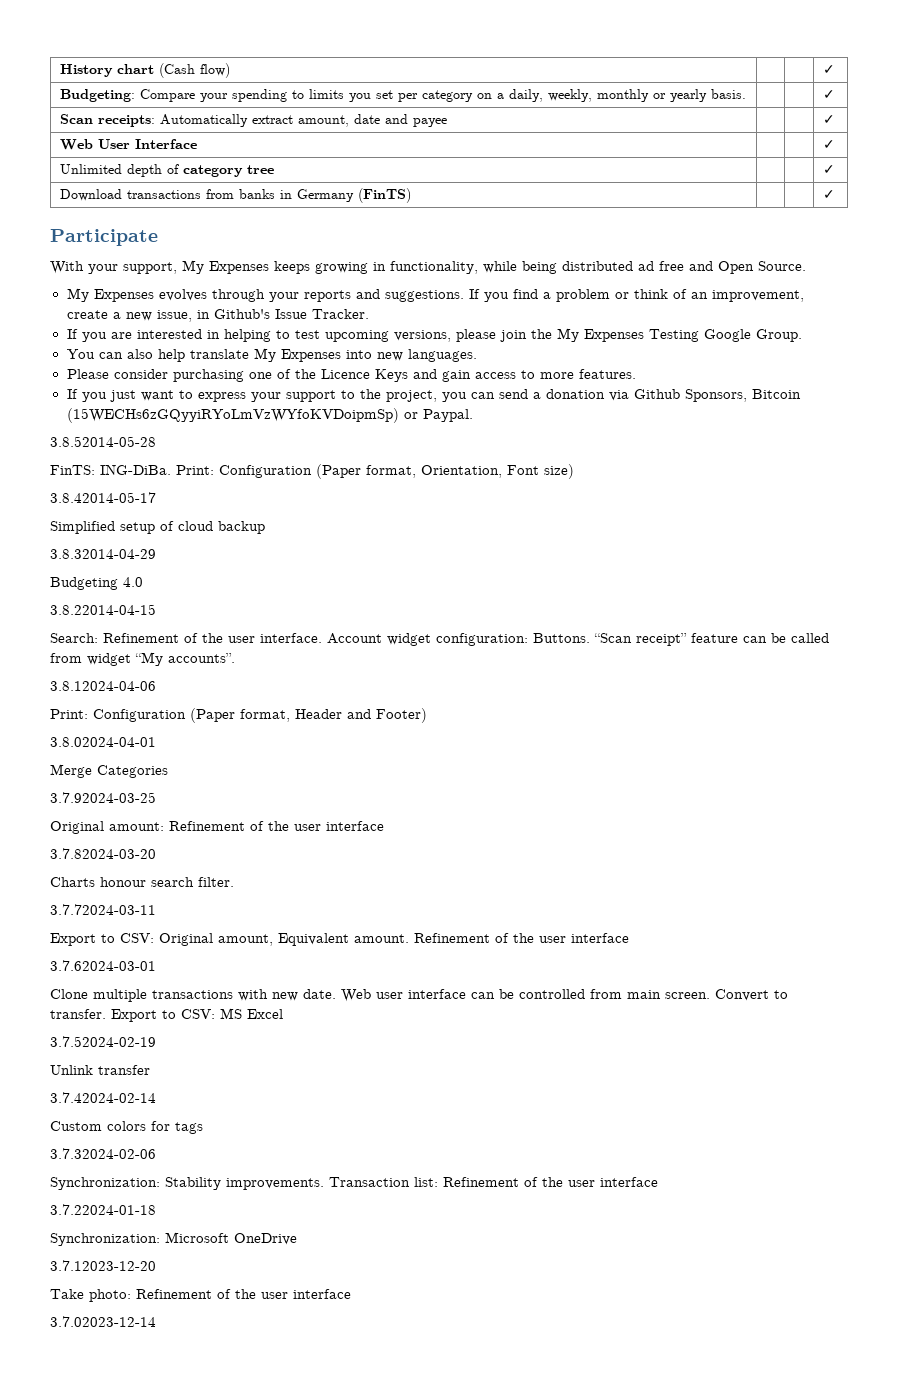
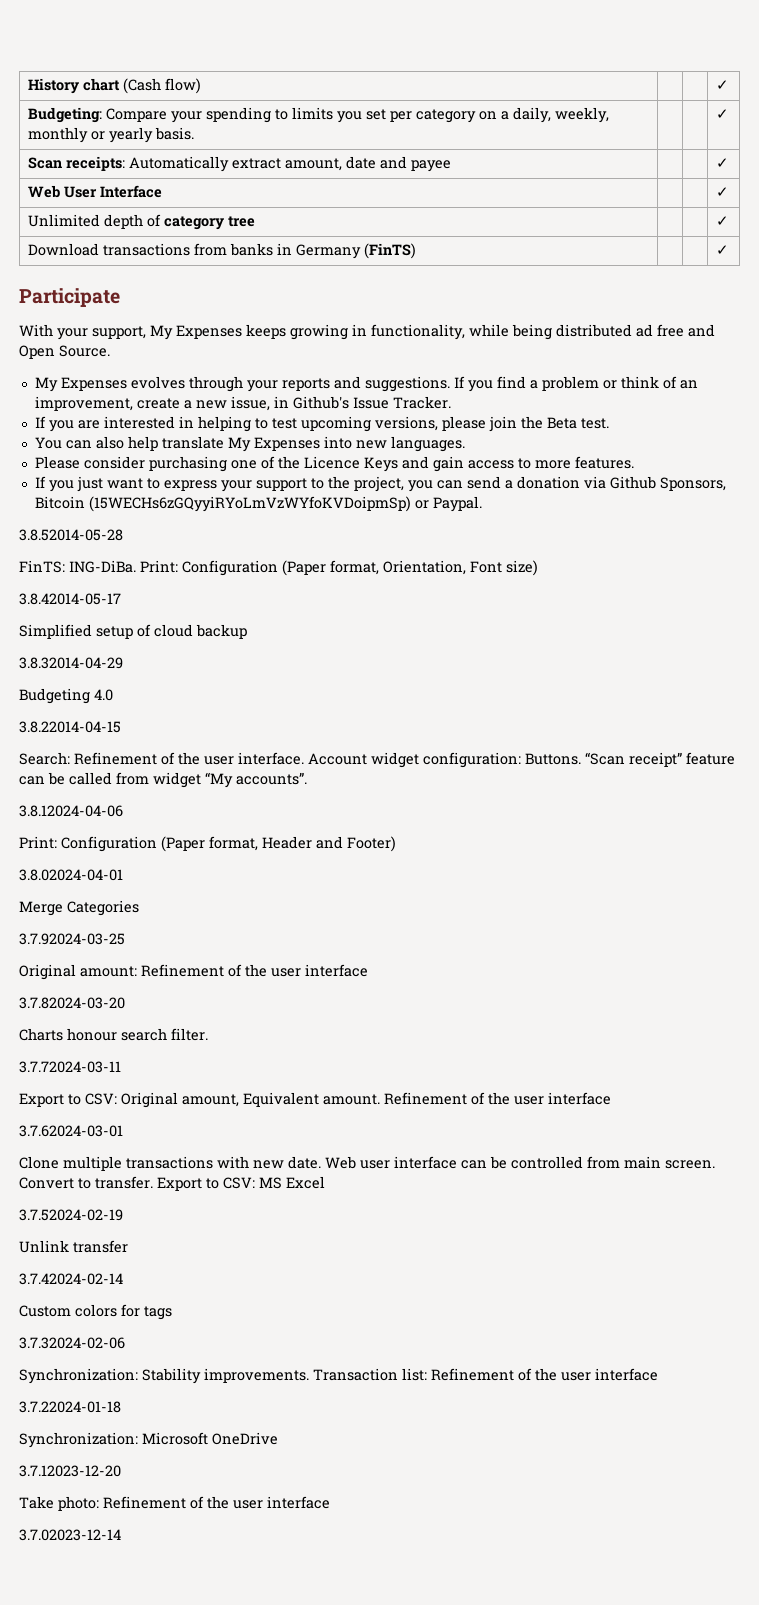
[556,328,802,342] My Expenses Testing Google Group. -> [546,417,609,429] Beta test.

